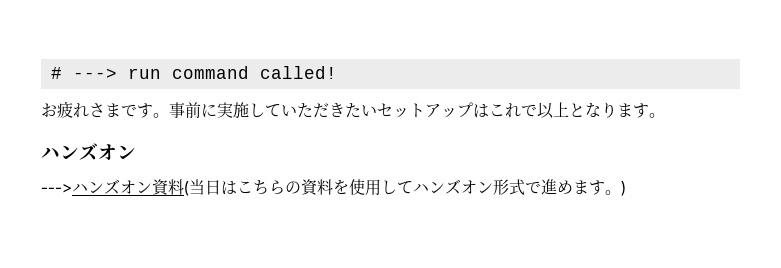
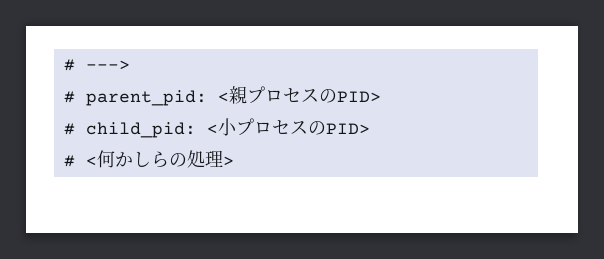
[127,66,337,79] [41,101,665,119] [41,143,136,160] [41,179,626,196] run command called! // お疲れさまです。事前に実施していただきたいセットアップはこれで以上となります。 // ハンズオン // --->ハンズオン資料(当日はこちらの資料を使用してハンズオン形式で進めます。) -> [63,86,381,106] [63,118,370,138] [63,150,234,168] // # parent_pid: <親プロセスのPID> // # child_pid: <小プロセスのPID> // # <何かしらの処理>

